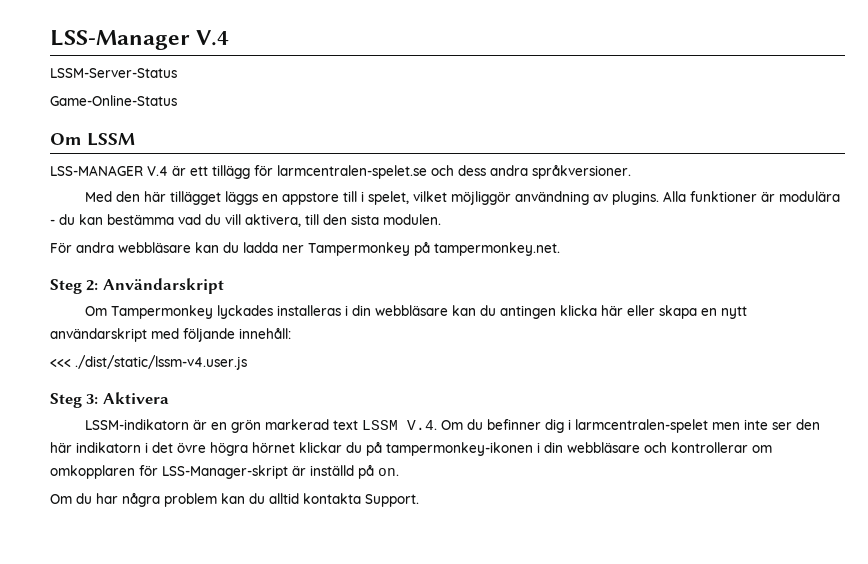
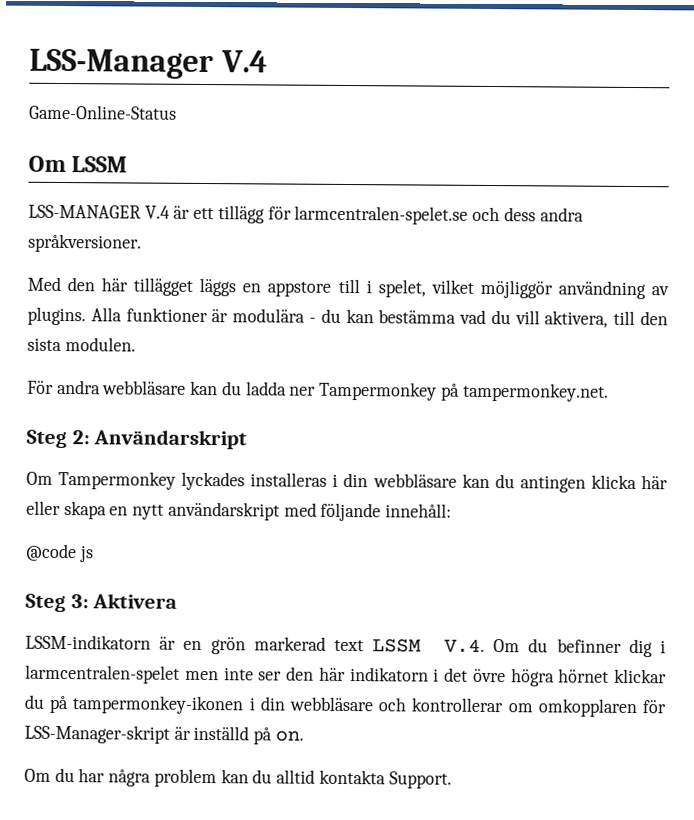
[50,68,177,78] // LSSM-Server-Status -> (268, 61) none
[50,355,247,370] <<< ./dist/static/lssm-v4.user.js -> [25,543,94,563] @code js

